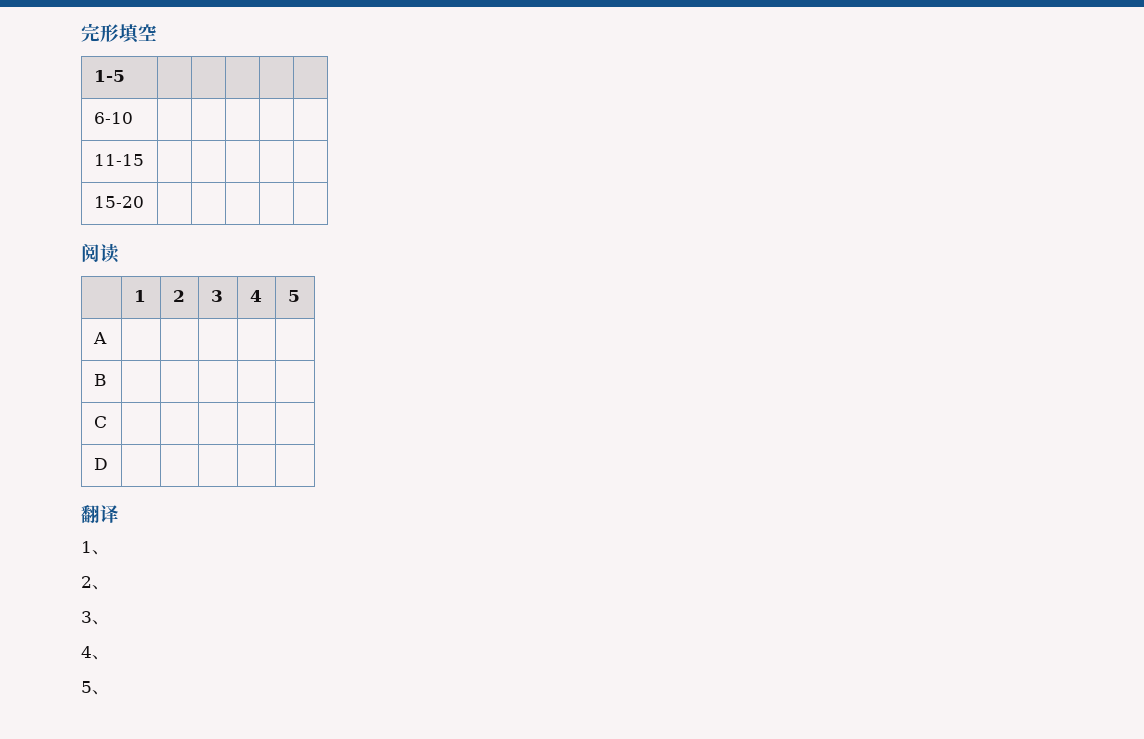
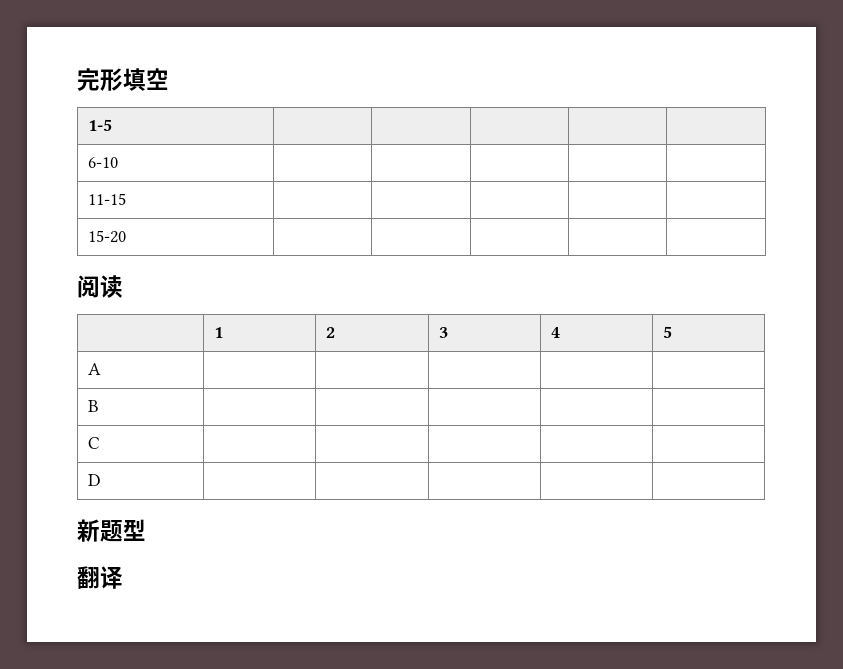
(108, 464) none -> [77,519,146,542] // 新题型
[81,541,109,555] [81,576,109,590] [81,611,109,625] [81,646,109,660] [81,681,109,695] // 1、 // 2、 // 3、 // 4、 // 5、 -> (123, 577) none

